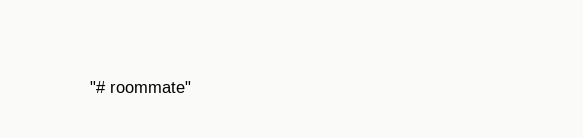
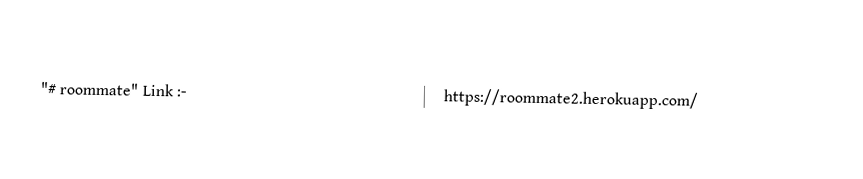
(191, 87) none -> [141,83,698,110] Link :- https://roommate2.herokuapp.com/

